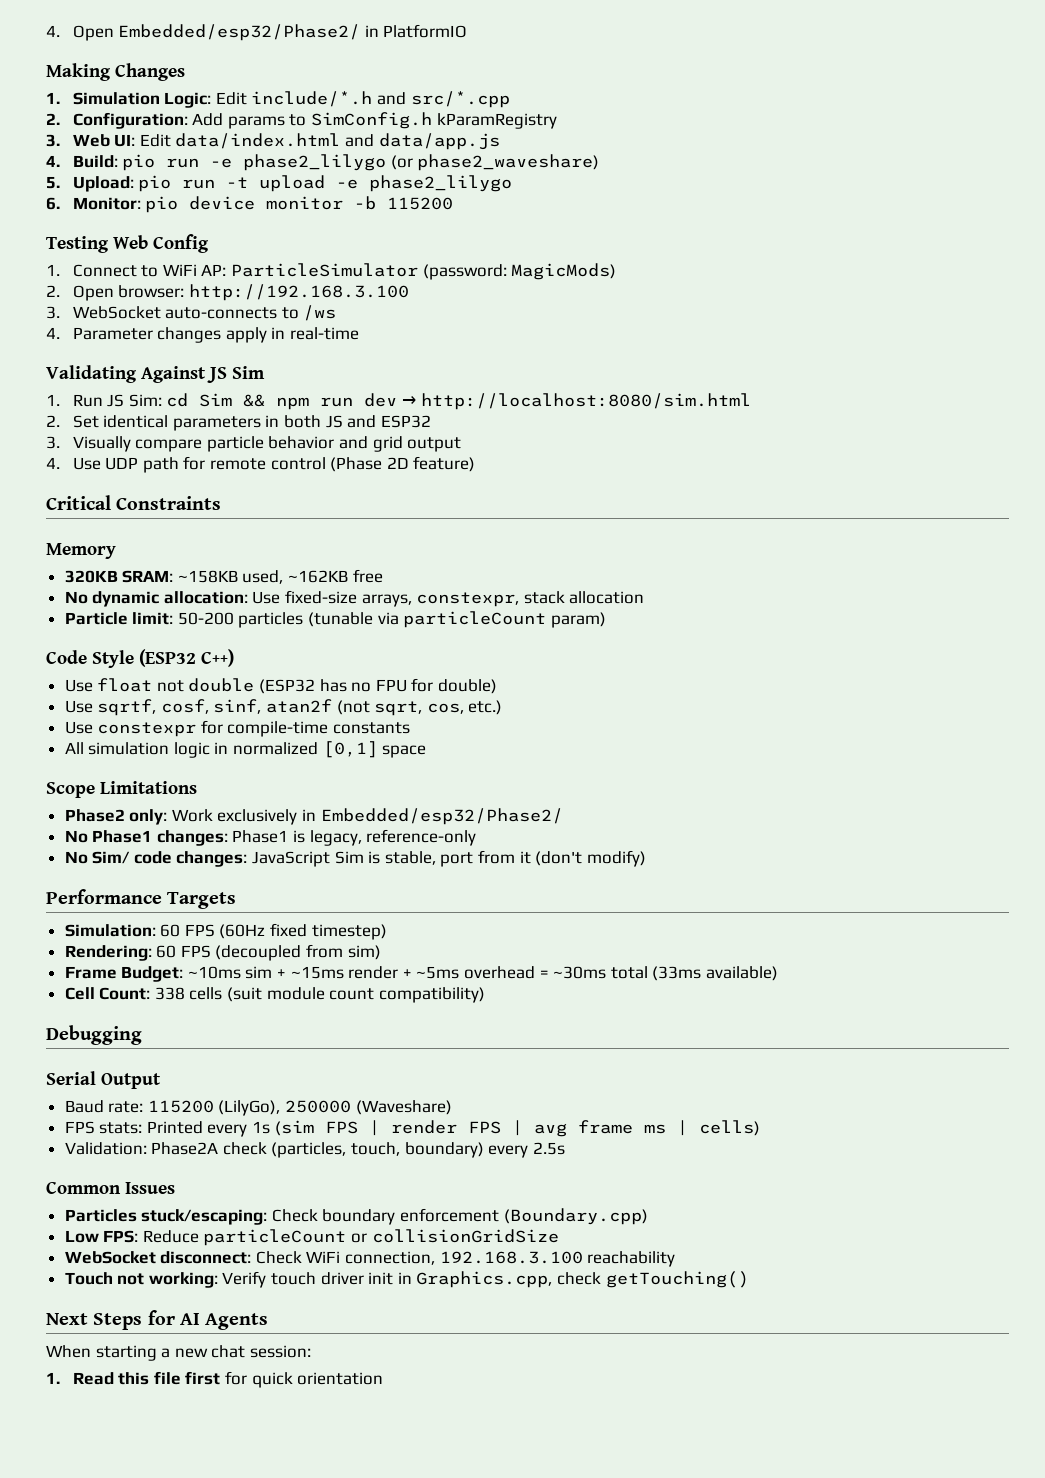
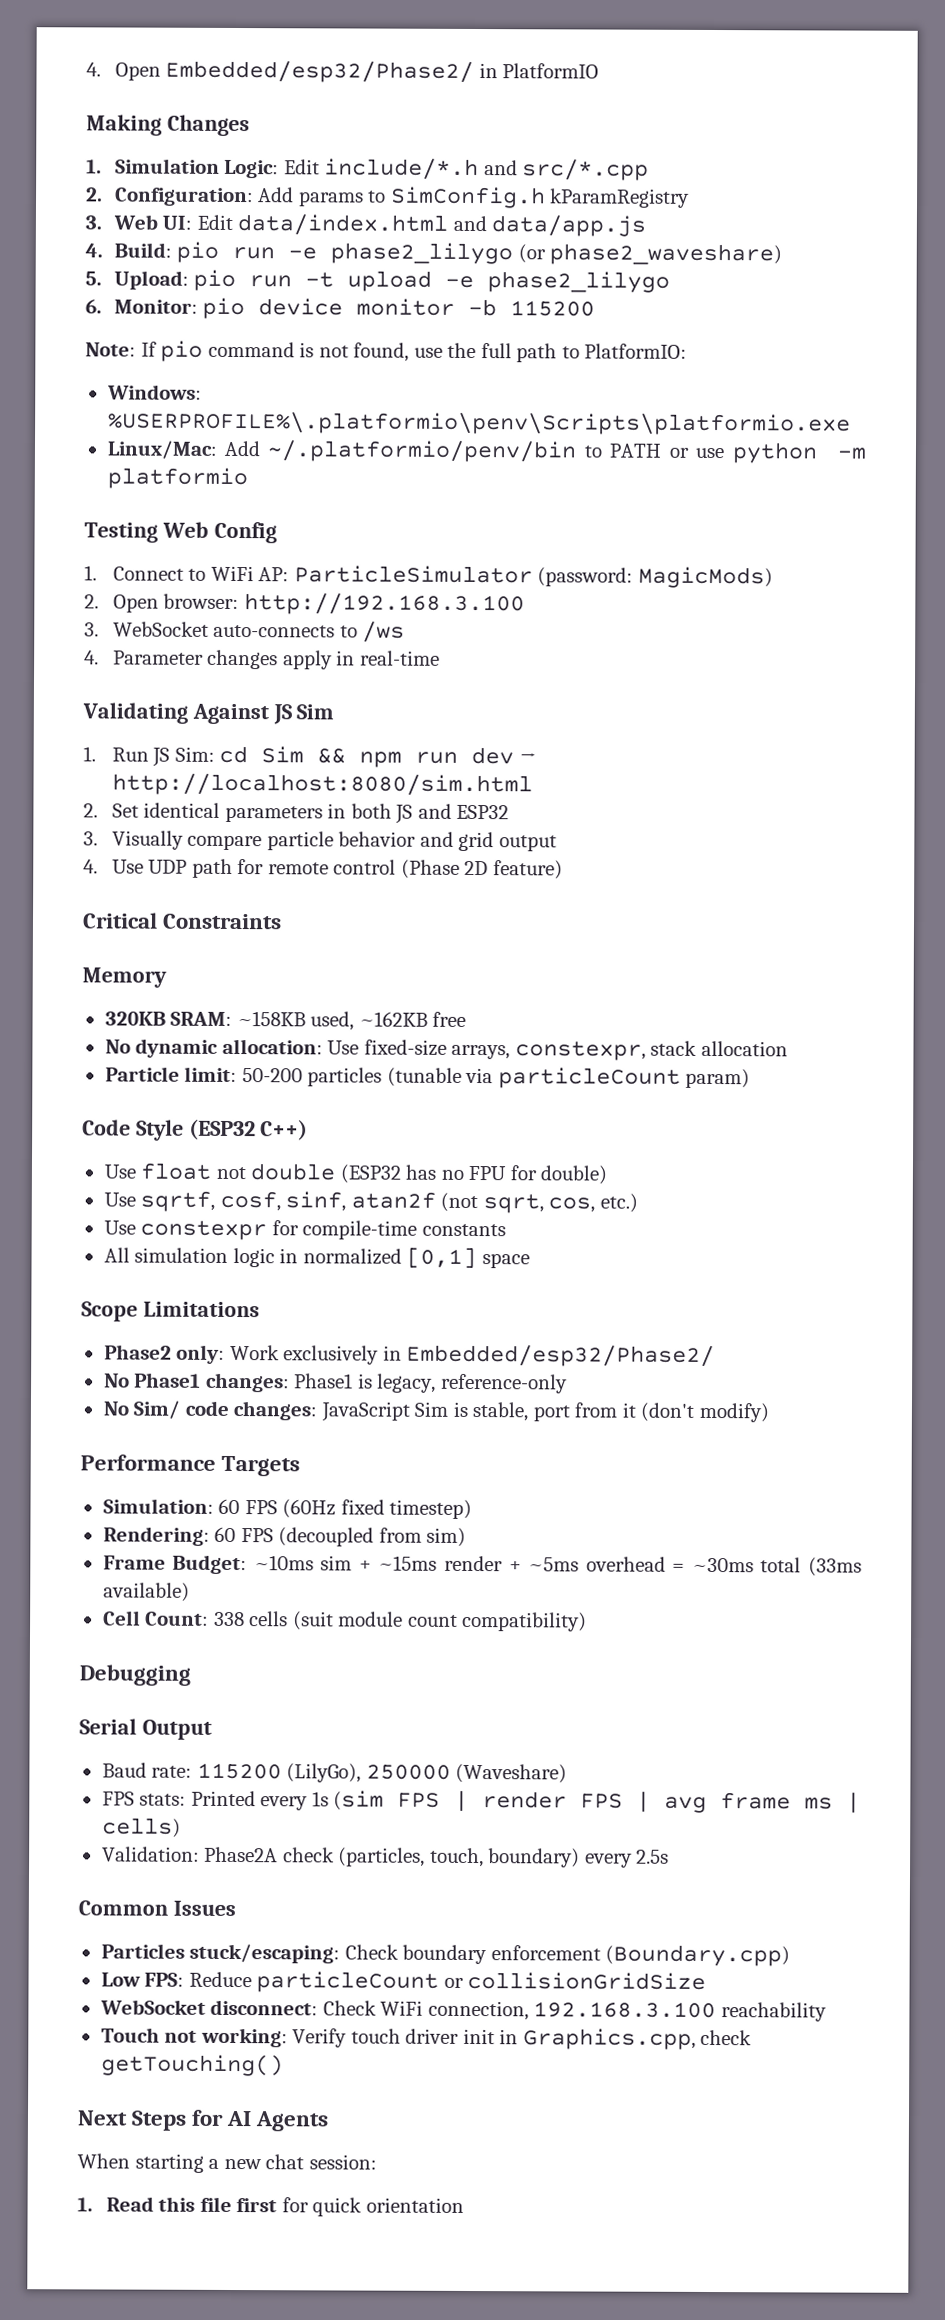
(454, 203) none -> [85,340,688,363] [106,384,202,400] [107,411,851,436] [106,440,866,464] [106,467,248,490] // Note: If pio command is not found, use the full path to PlatformIO: // Windows: %USERPROFILE%\.platformio\penv\Scripts\platformio.exe // Linux/Mac: Add ~/.platformio/penv/bin to PATH or use python -m platformio

